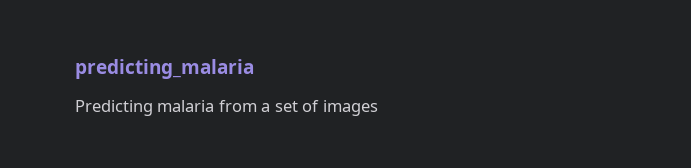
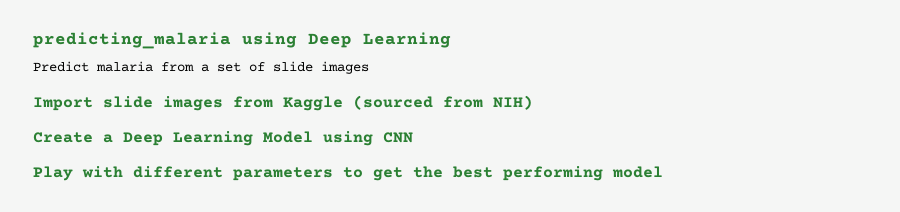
[75,100,153,116] // Predicting -> [242,32,451,48] [33,61,89,72] using Deep Learning // Predict
[322,100,378,116] images -> [273,61,369,74] [33,95,533,111] [33,131,413,146] [33,166,663,181] slide images // Import slide images from Kaggle (sourced from NIH) // Create a Deep Learning Model using CNN // Play with different parameters to get the best performing model

